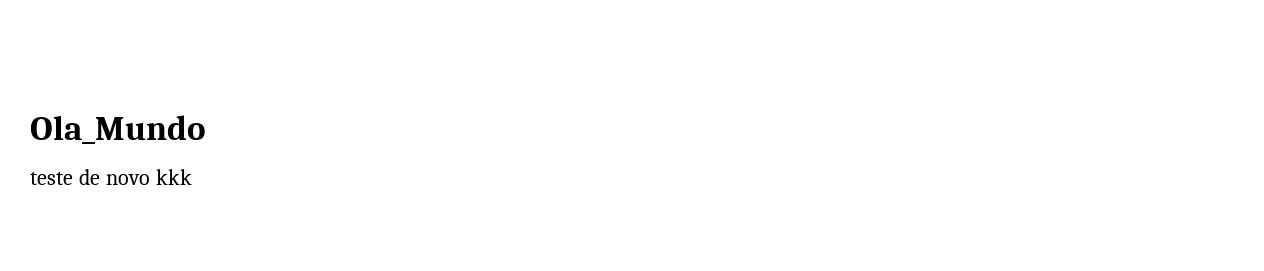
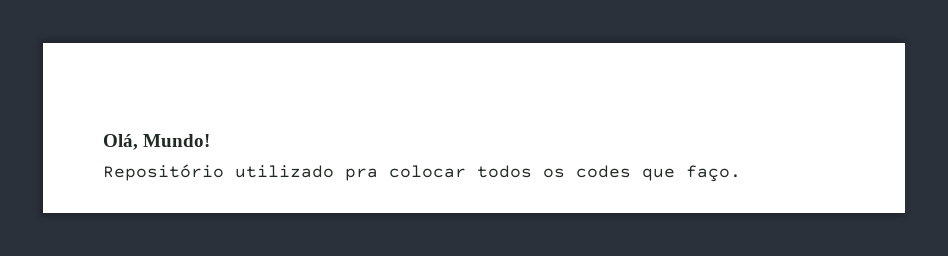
[30,115,206,144] [30,169,192,185] Ola_Mundo // teste de novo kkk -> [103,134,211,150] [103,164,741,182] Olá, Mundo! // Repositório utilizado pra colocar todos os codes que faço.

